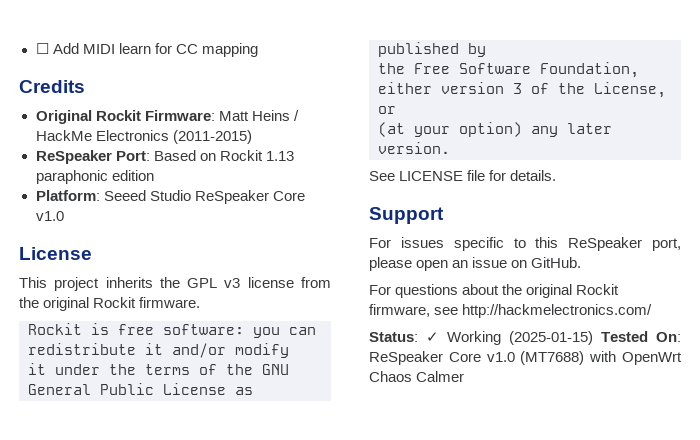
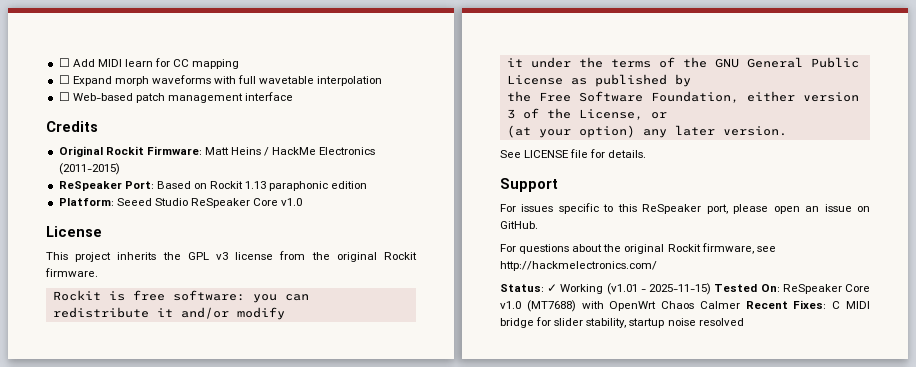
(258, 50) none -> [58,75,383,86] [58,92,294,103] // ☐ Expand morph waveforms with full wavetable interpolation // ☐ Web-based patch management interface
[509,331,593,345] (2025-01-15) -> [606,283,712,295] (v1.01 - 2025-11-15)
(465, 376) none -> [745,300,870,309] [500,317,744,328] Recent Fixes: C MIDI bridge for slider stability, startup noise resolved

